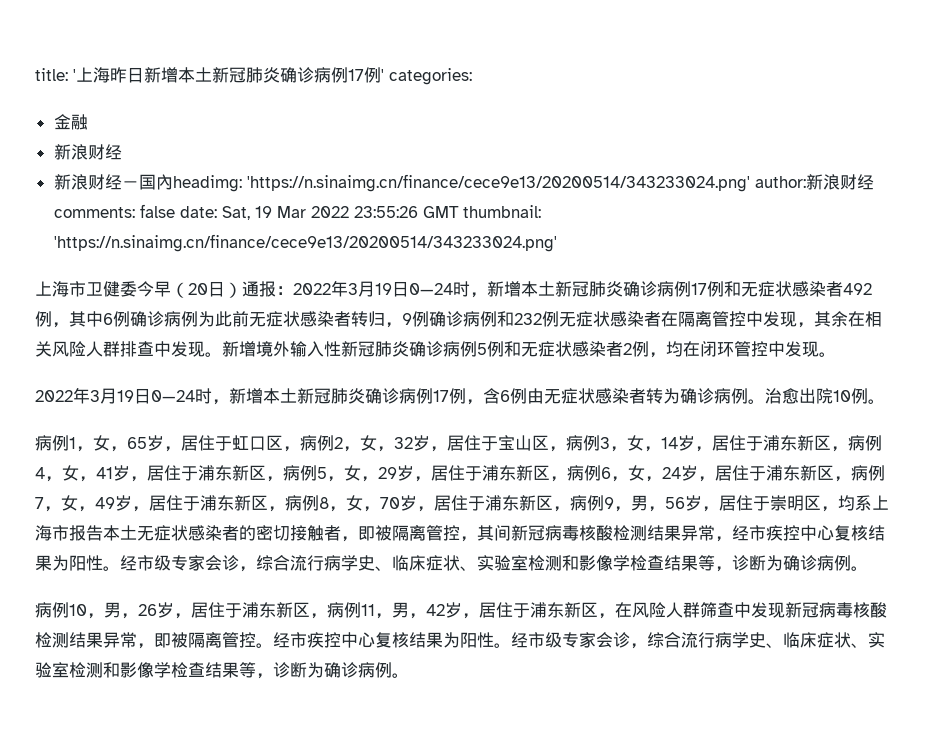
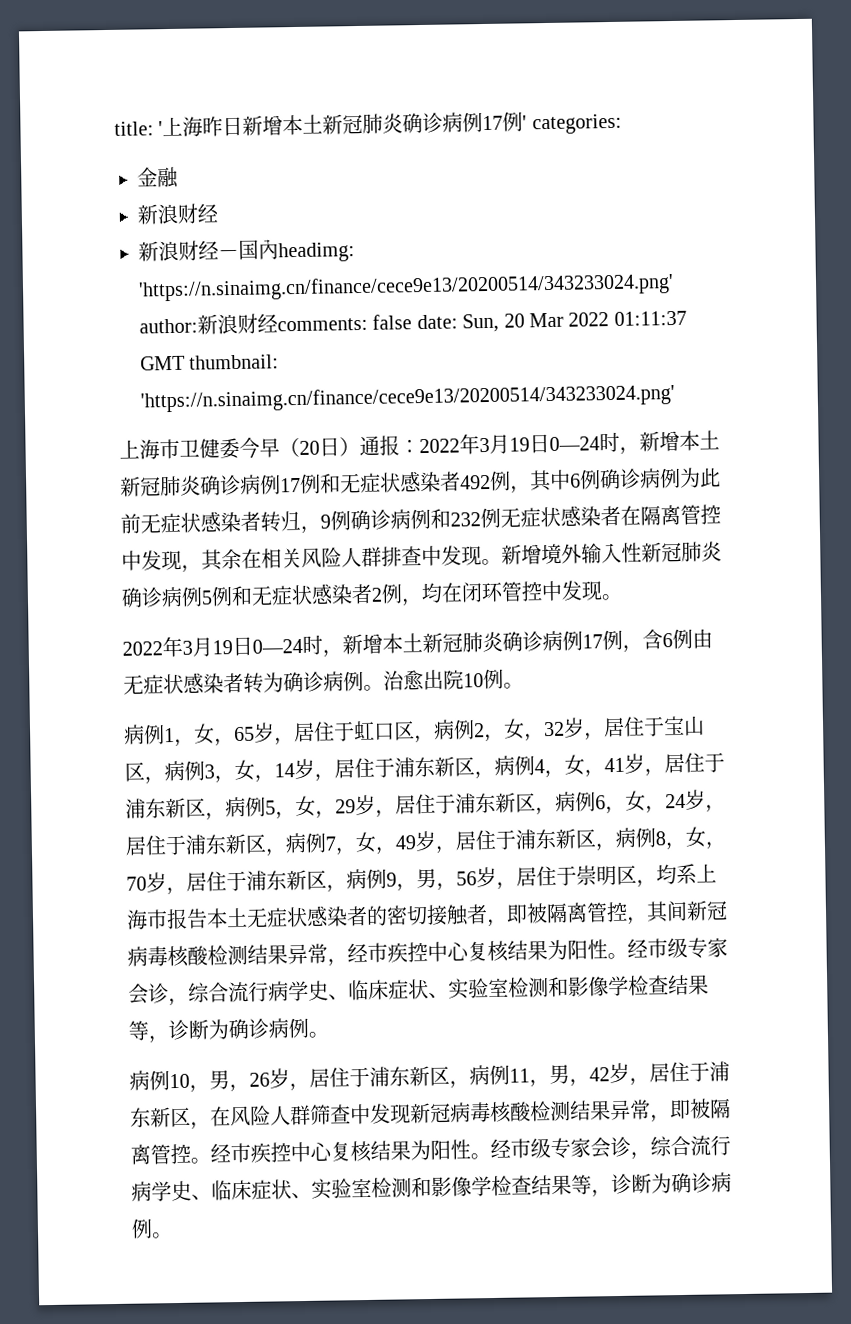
[221,206,272,220] Sat, 19 -> [462,313,525,333] Sun, 20
[353,206,418,218] 23:55:26 -> [613,310,687,326] 01:11:37

